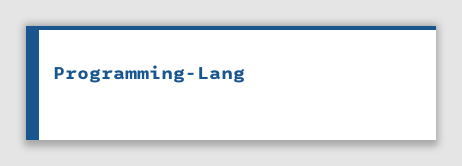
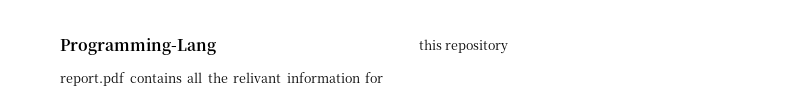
(245, 74) none -> [60,72,383,86] [419,39,509,54] // report.pdf contains all the relivant information for this repository

